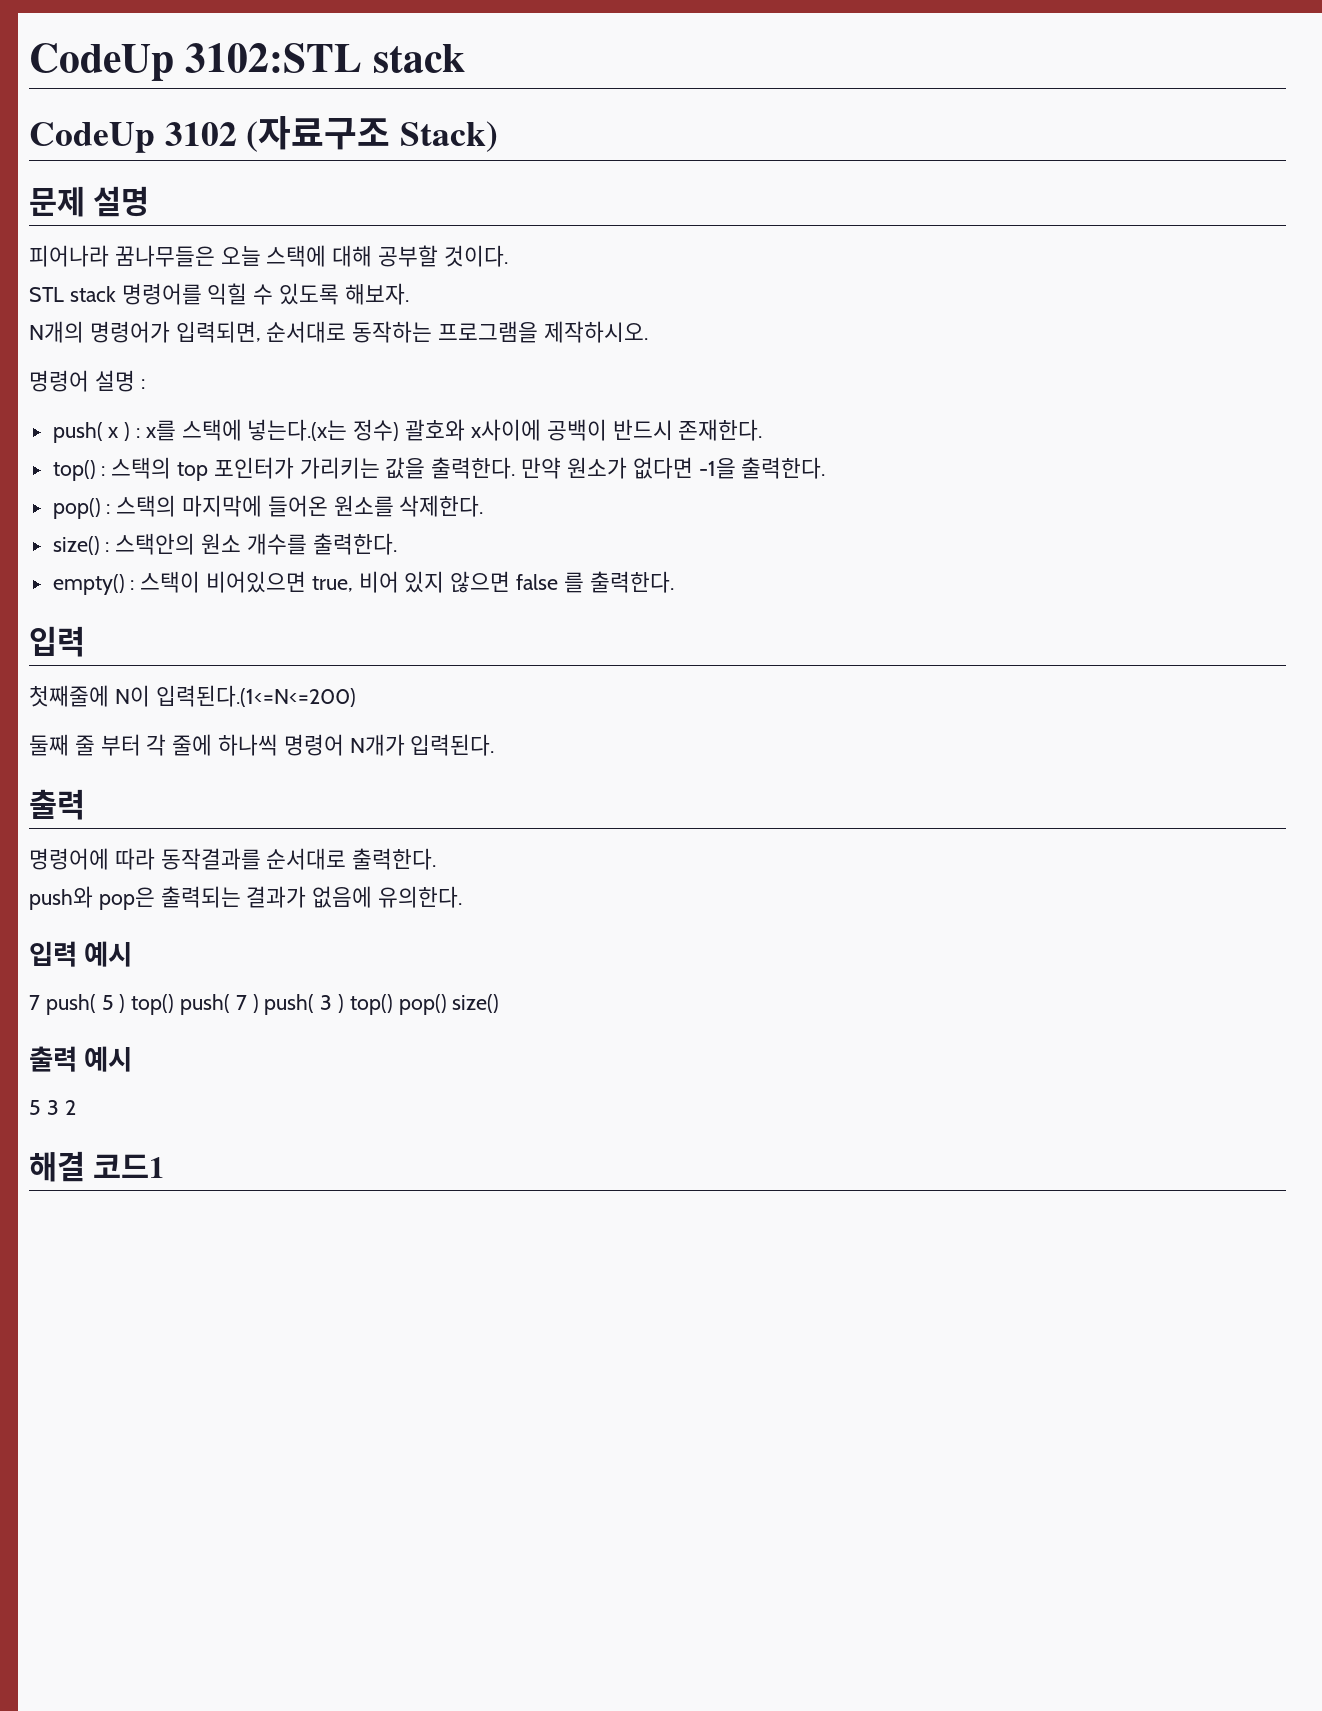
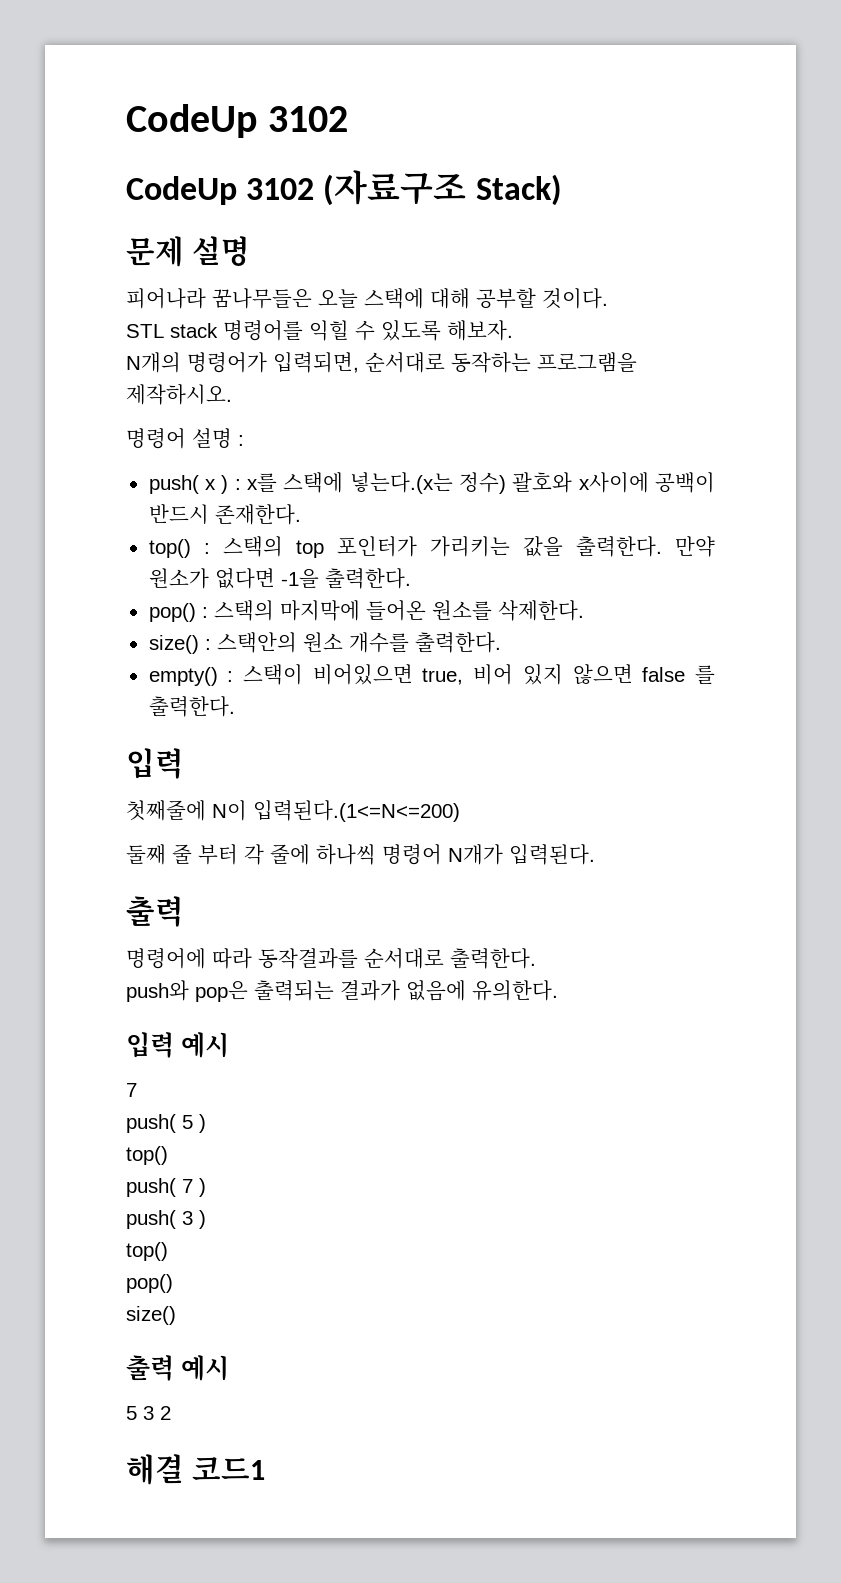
[29,43,466,81] CodeUp 3102:STL stack -> [126,104,348,138] CodeUp 3102
(40, 1002) none -> (137, 1090) //
[131,994,175,1015] top() -> [126,1146,168,1165] // top() //
(259, 1003) none -> (206, 1187) //
[349,994,447,1015] top() pop() -> [126,1242,168,1261] [126,1274,173,1293] // top() // pop() //

